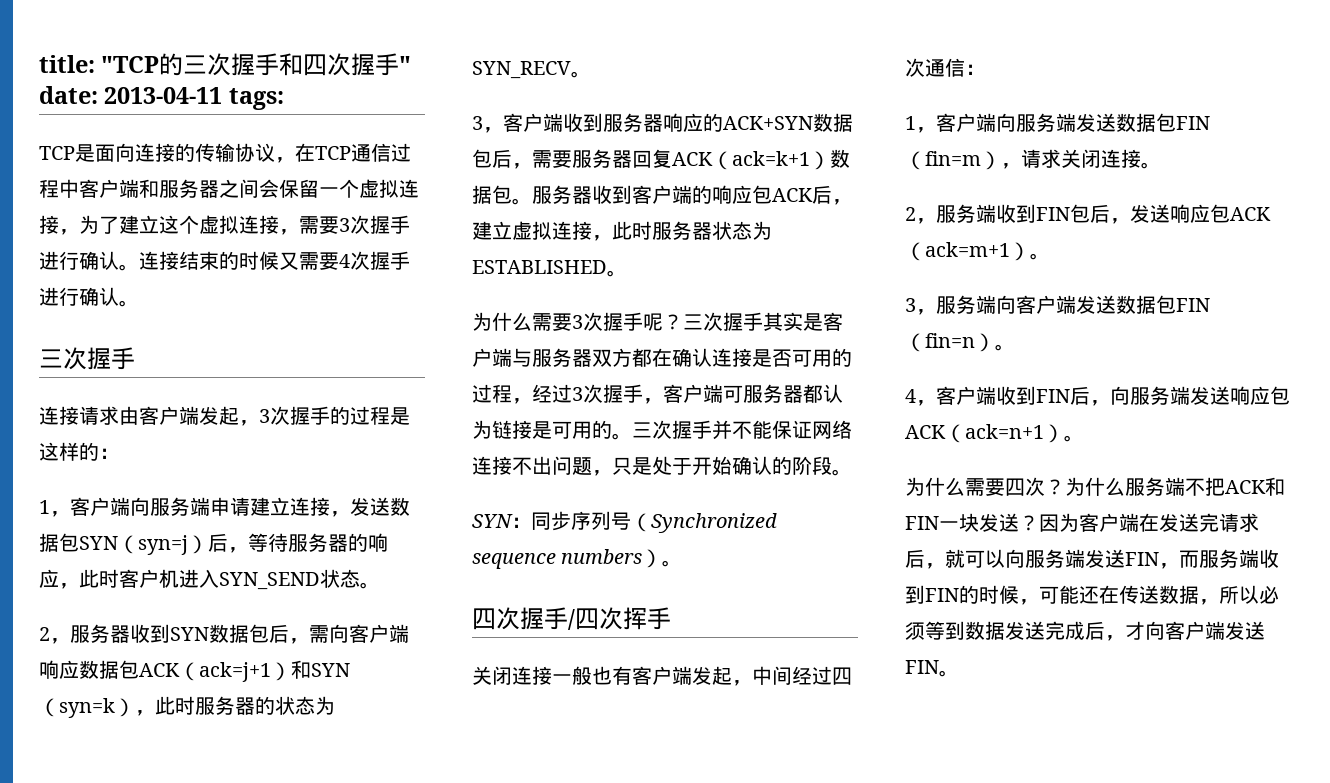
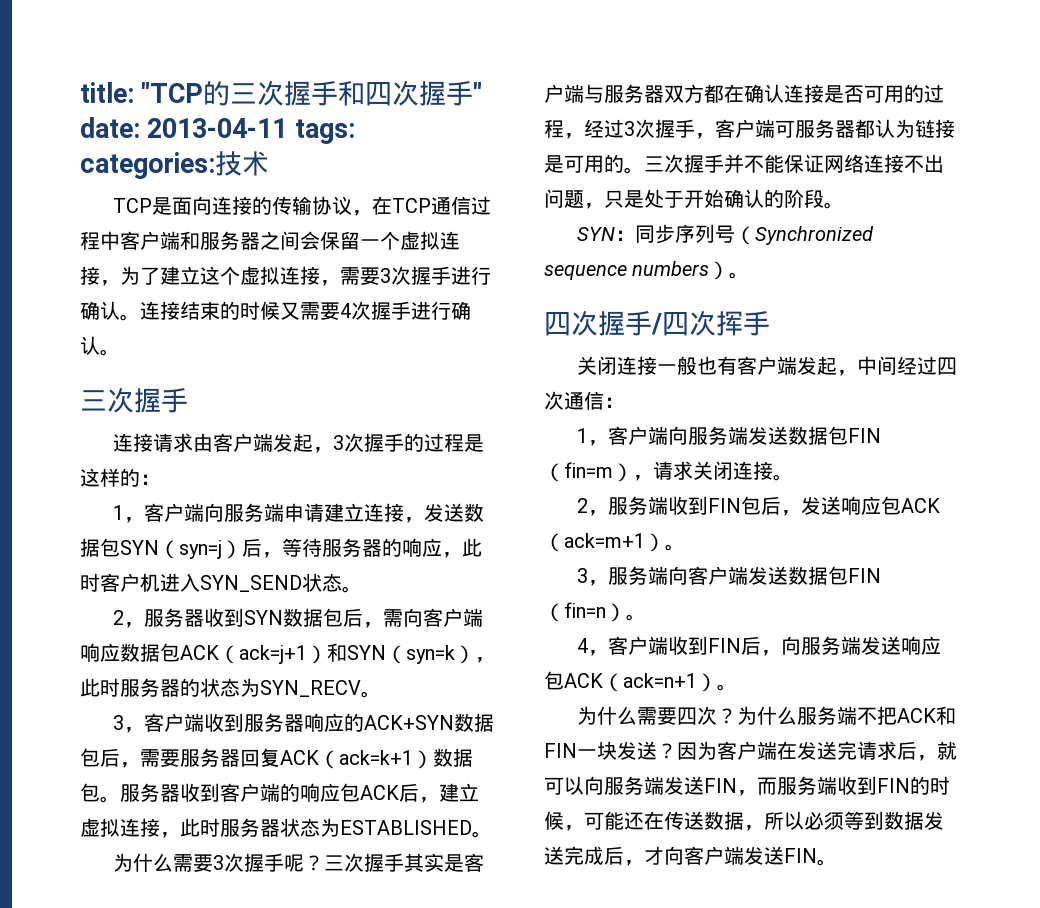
(284, 99) none -> [80,151,269,179] categories:技术

